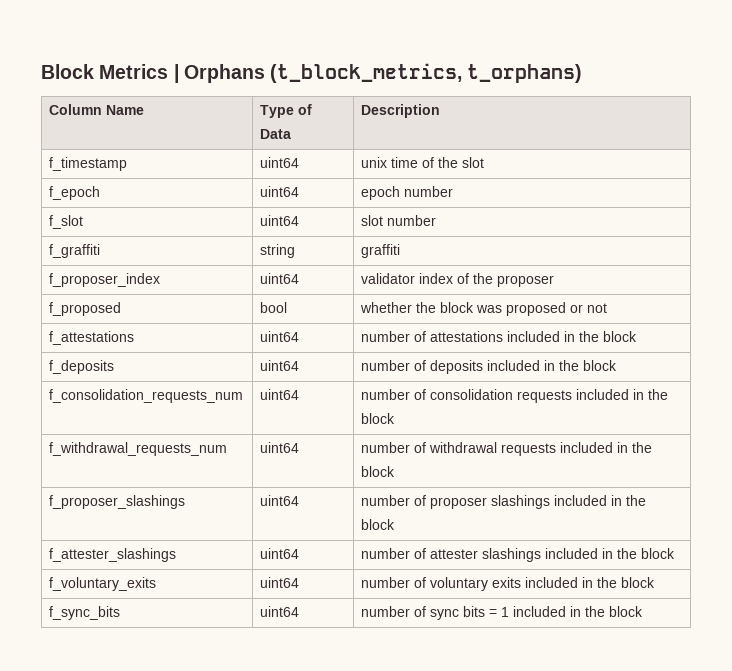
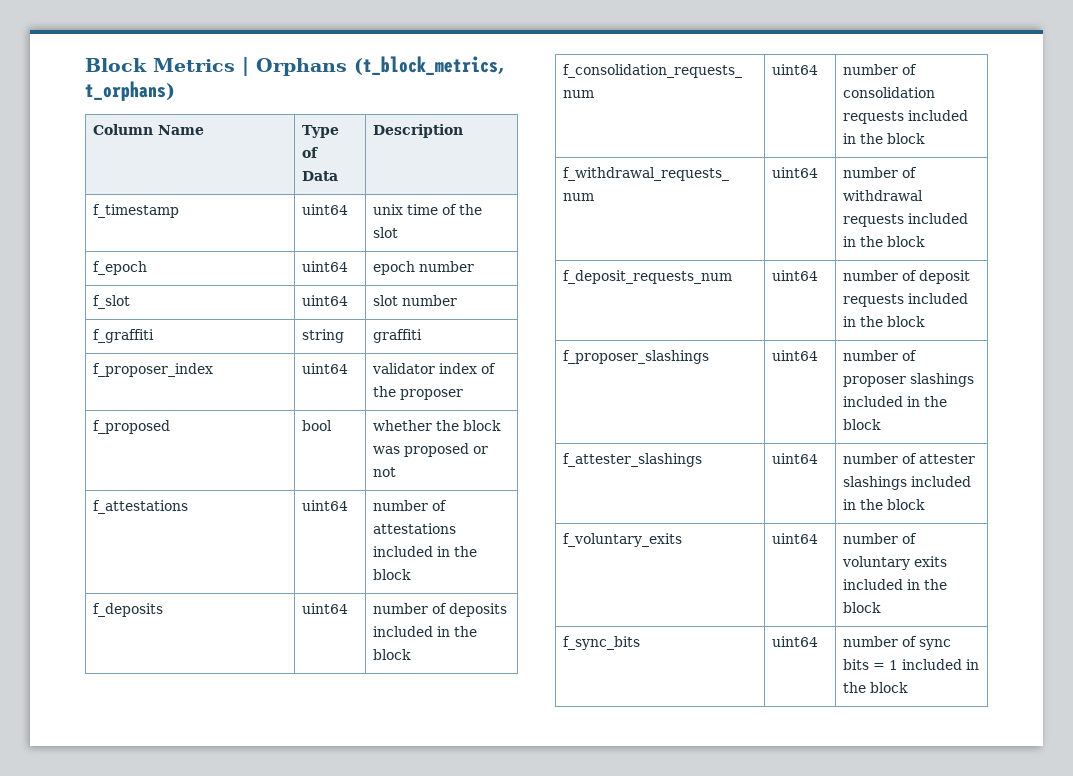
(396, 471) none -> [563,270,733,284] [772,270,819,281] [843,270,971,284] [843,293,969,307] [843,316,926,327] // f_deposit_requests_num | uint64 | number of deposit requests included in the block

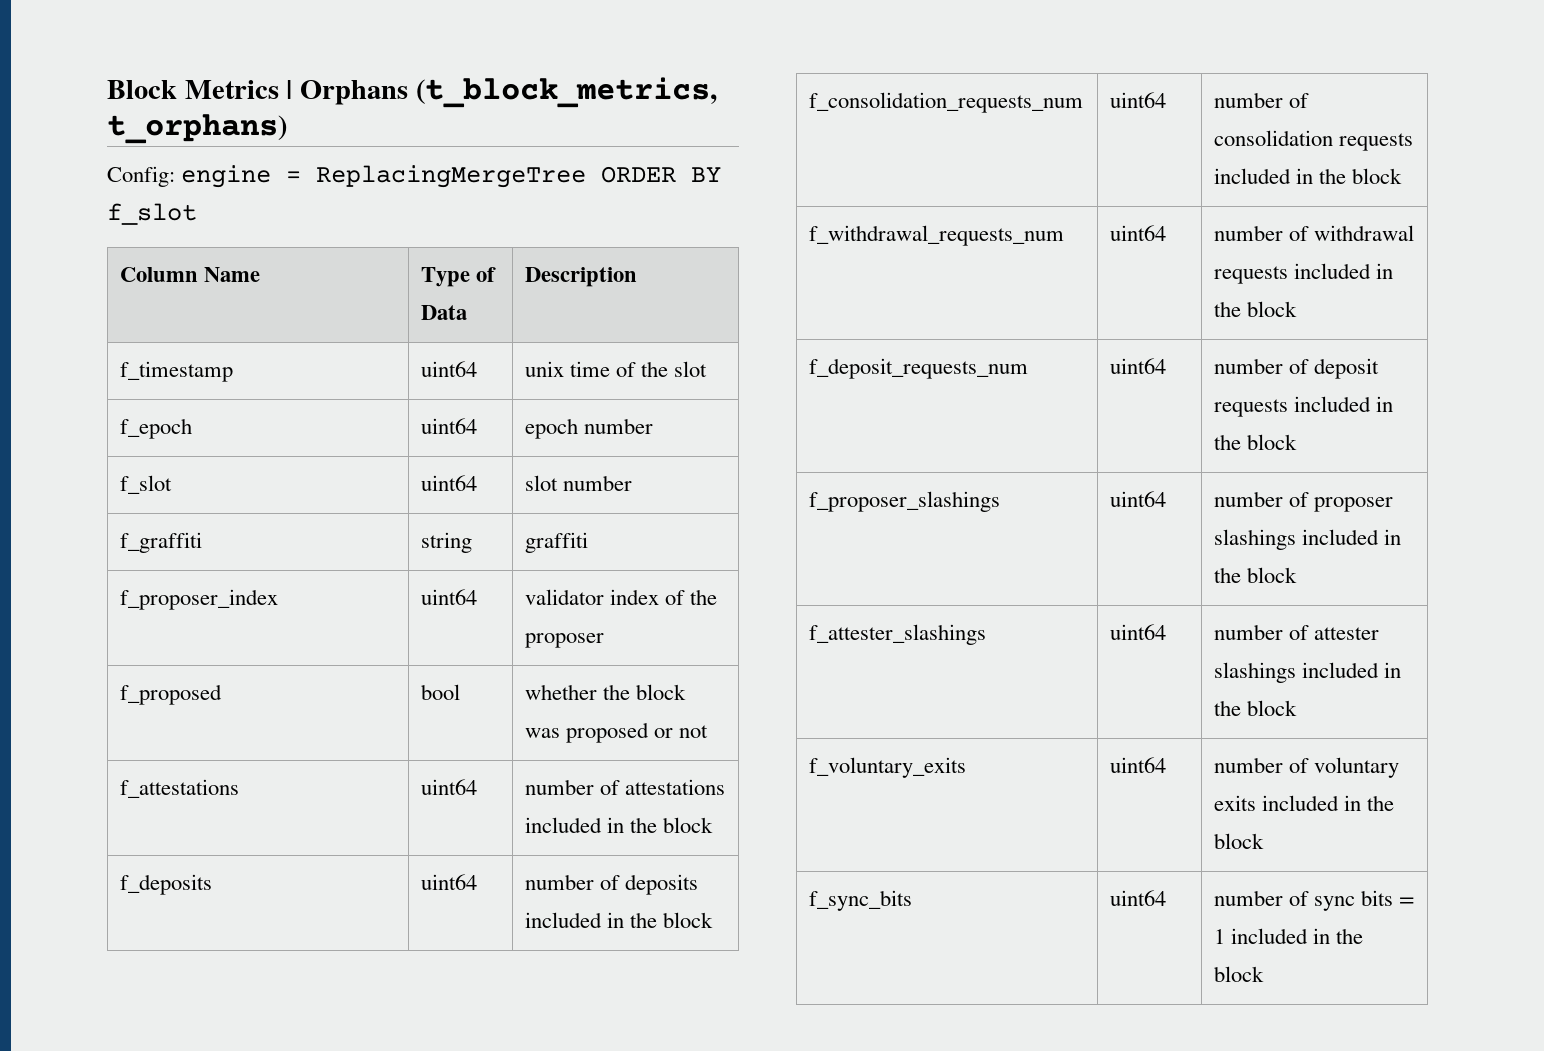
(175, 91) none -> [107,165,722,188] [107,203,197,225] // Config: engine = ReplacingMergeTree ORDER BY f_slot

